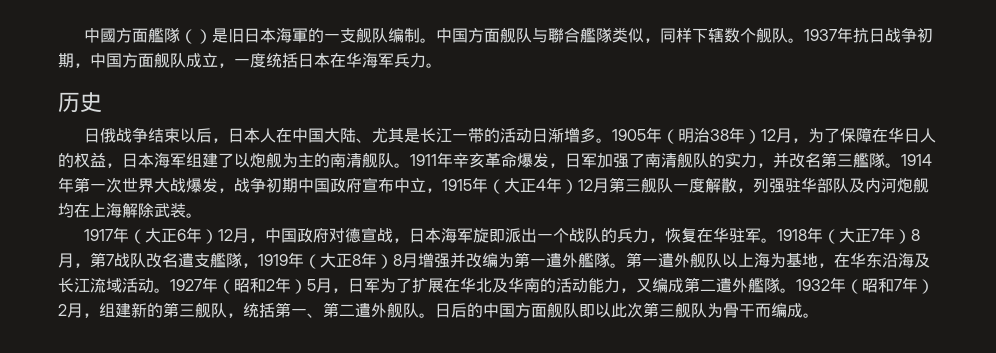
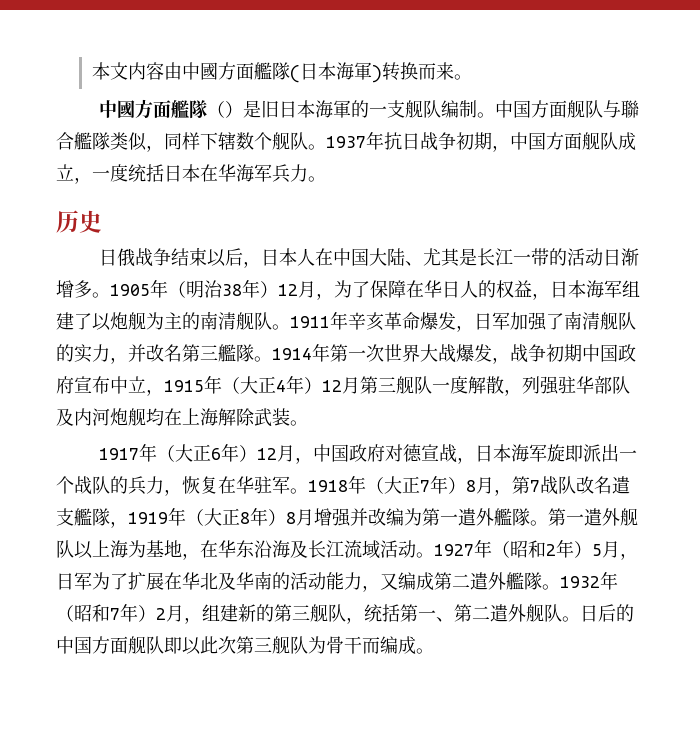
(83, 35) none -> [91,62,472,83] 本文内容由中國方面艦隊(日本海軍)转换而来。 //

